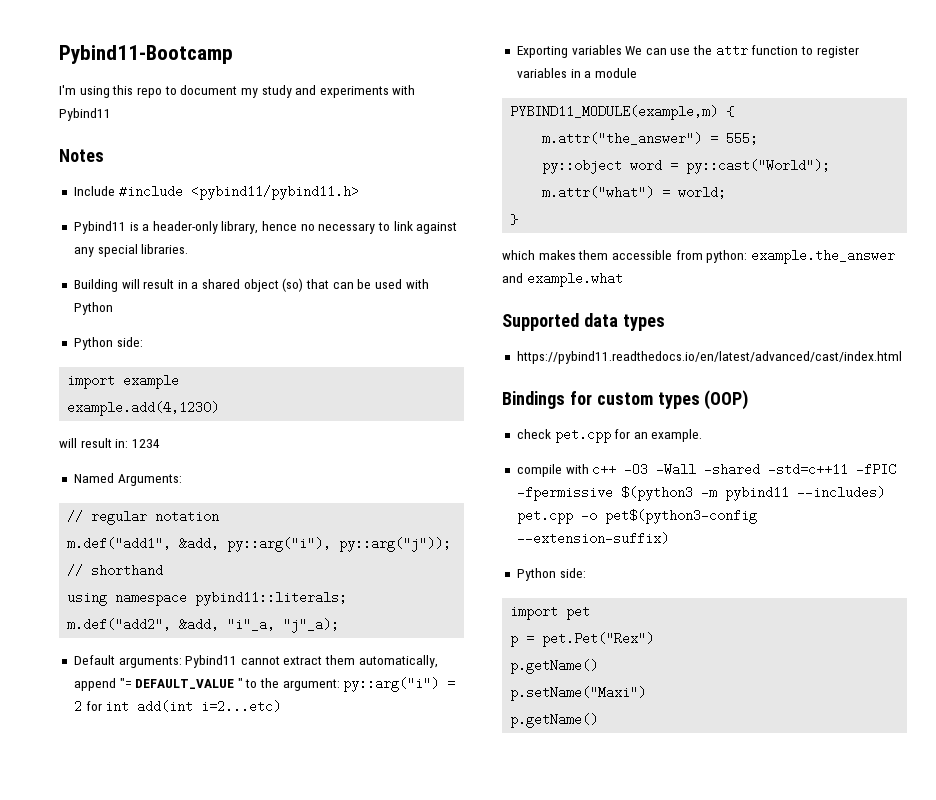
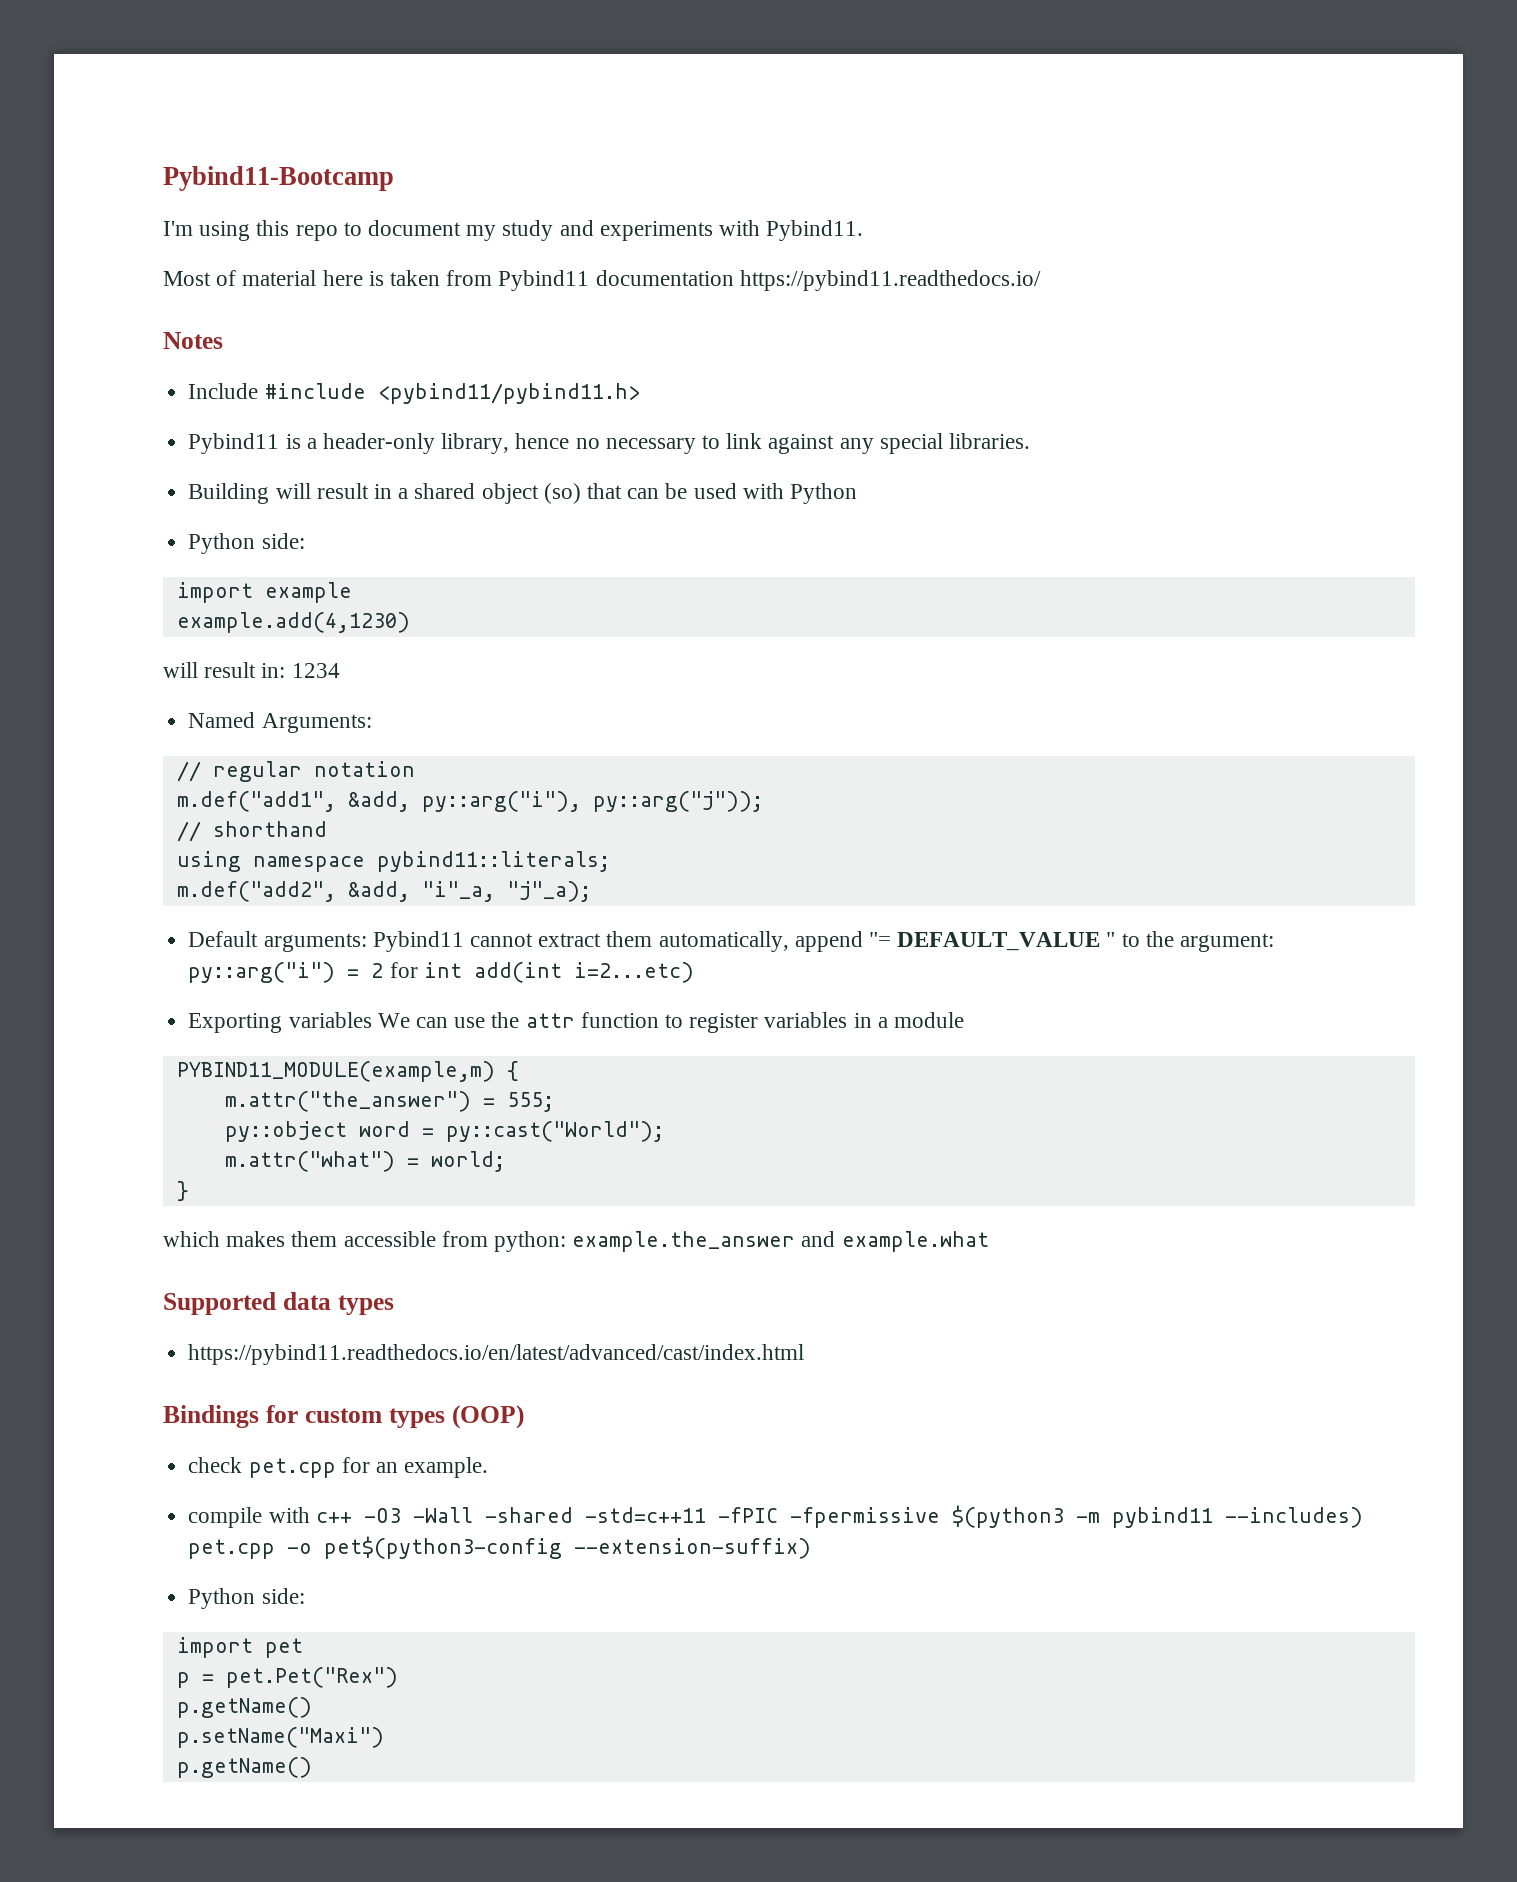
[59,108,111,121] Pybind11 -> [766,220,864,241] [163,270,1041,291] Pybind11. // Most of material here is taken from Pybind11 documentation https://pybind11.readthedocs.io/

